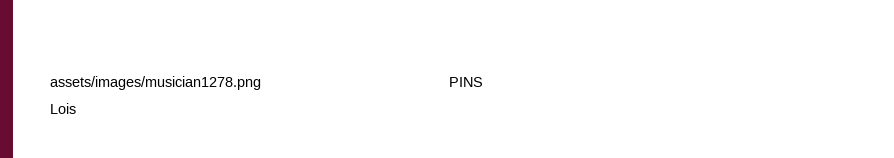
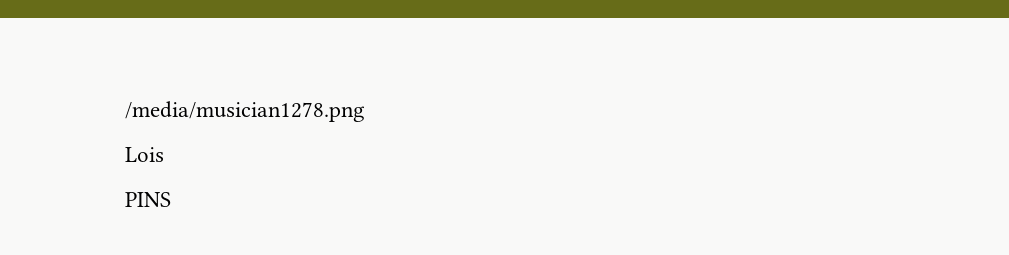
[50,76,261,90] assets/images/musician1278.png -> [125,101,365,122] /media/musician1278.png

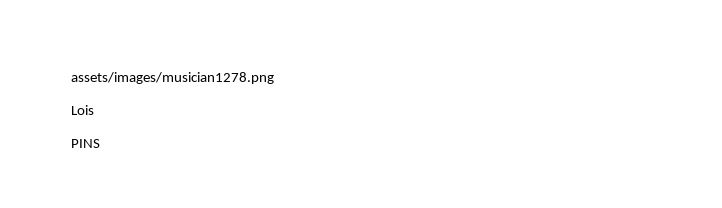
[125,101,365,122] /media/musician1278.png -> [71,72,274,84] assets/images/musician1278.png

